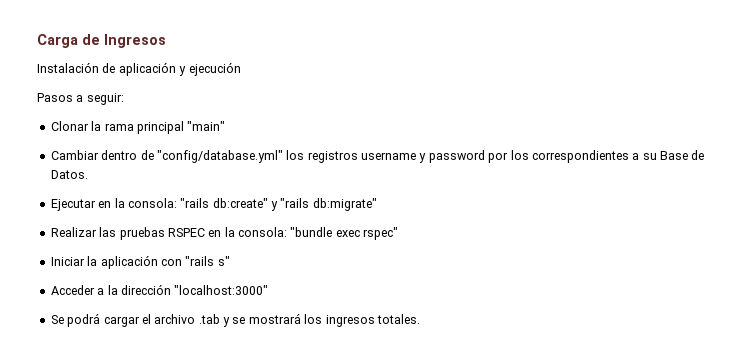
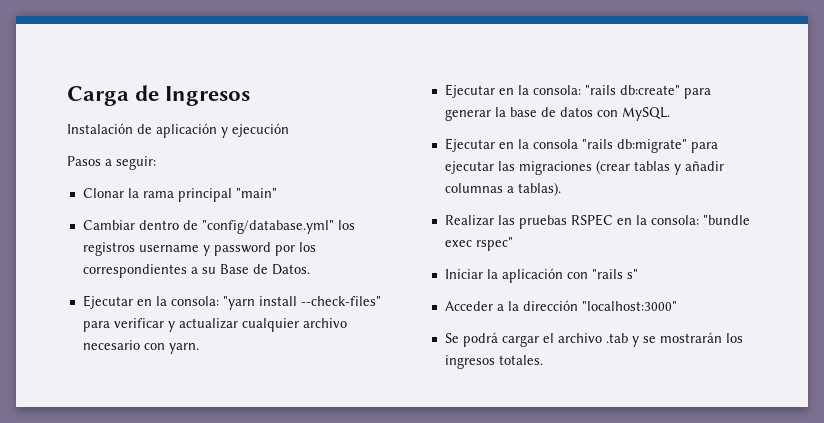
(88, 174) none -> [82,295,381,310] [82,318,347,332] [82,340,199,354] // Ejecutar en la consola: "yarn install --check-files" para verificar y actualizar cualquier archivo necesario con yarn.
[271,198,377,211] y "rails db:migrate" -> [683,88,711,99] [444,107,670,121] [444,138,718,153] [444,160,724,175] [444,182,561,196] para generar la base de datos con MySQL. // Ejecutar en la consola "rails db:migrate" para ejecutar las migraciones (crear tablas y añadir columnas a tablas).
[248,313,301,324] mostrará -> [659,332,722,343] mostrarán

